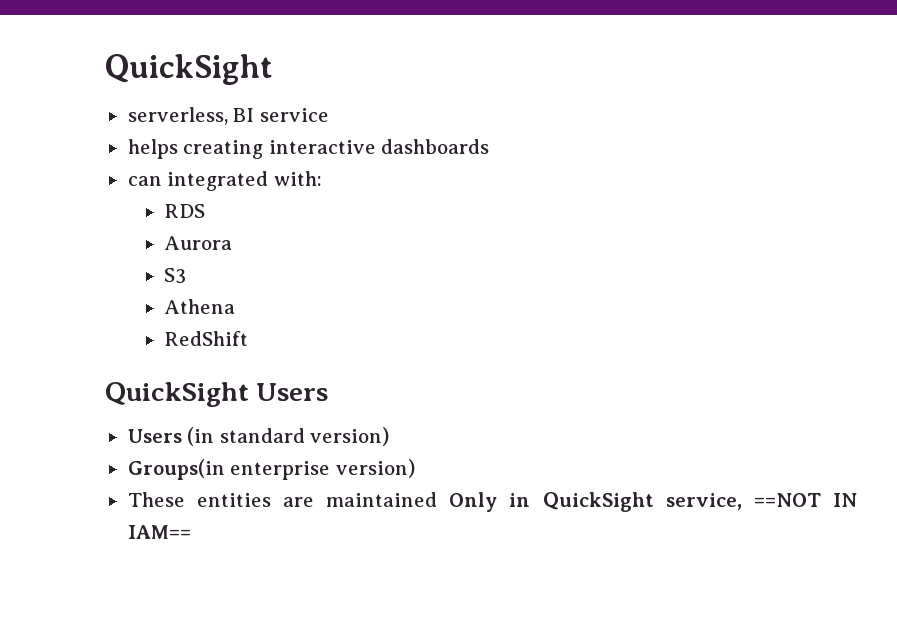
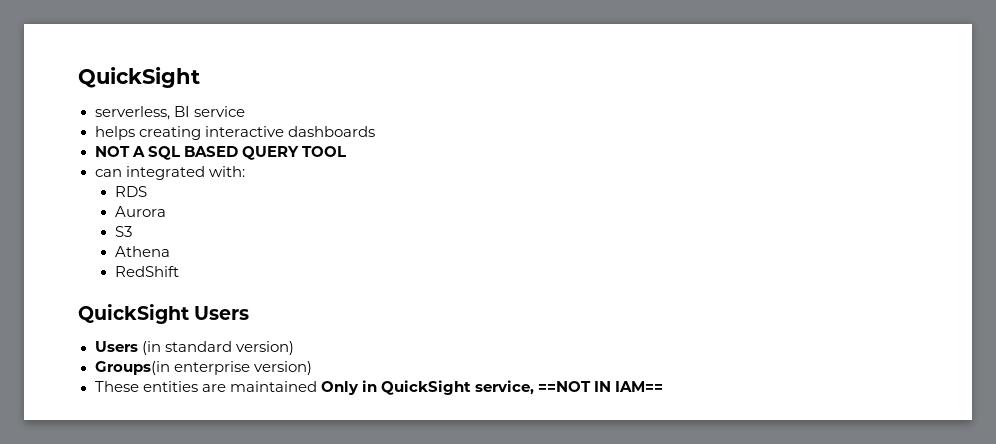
(490, 146) none -> [94,146,346,160] // NOT A SQL BASED QUERY TOOL

